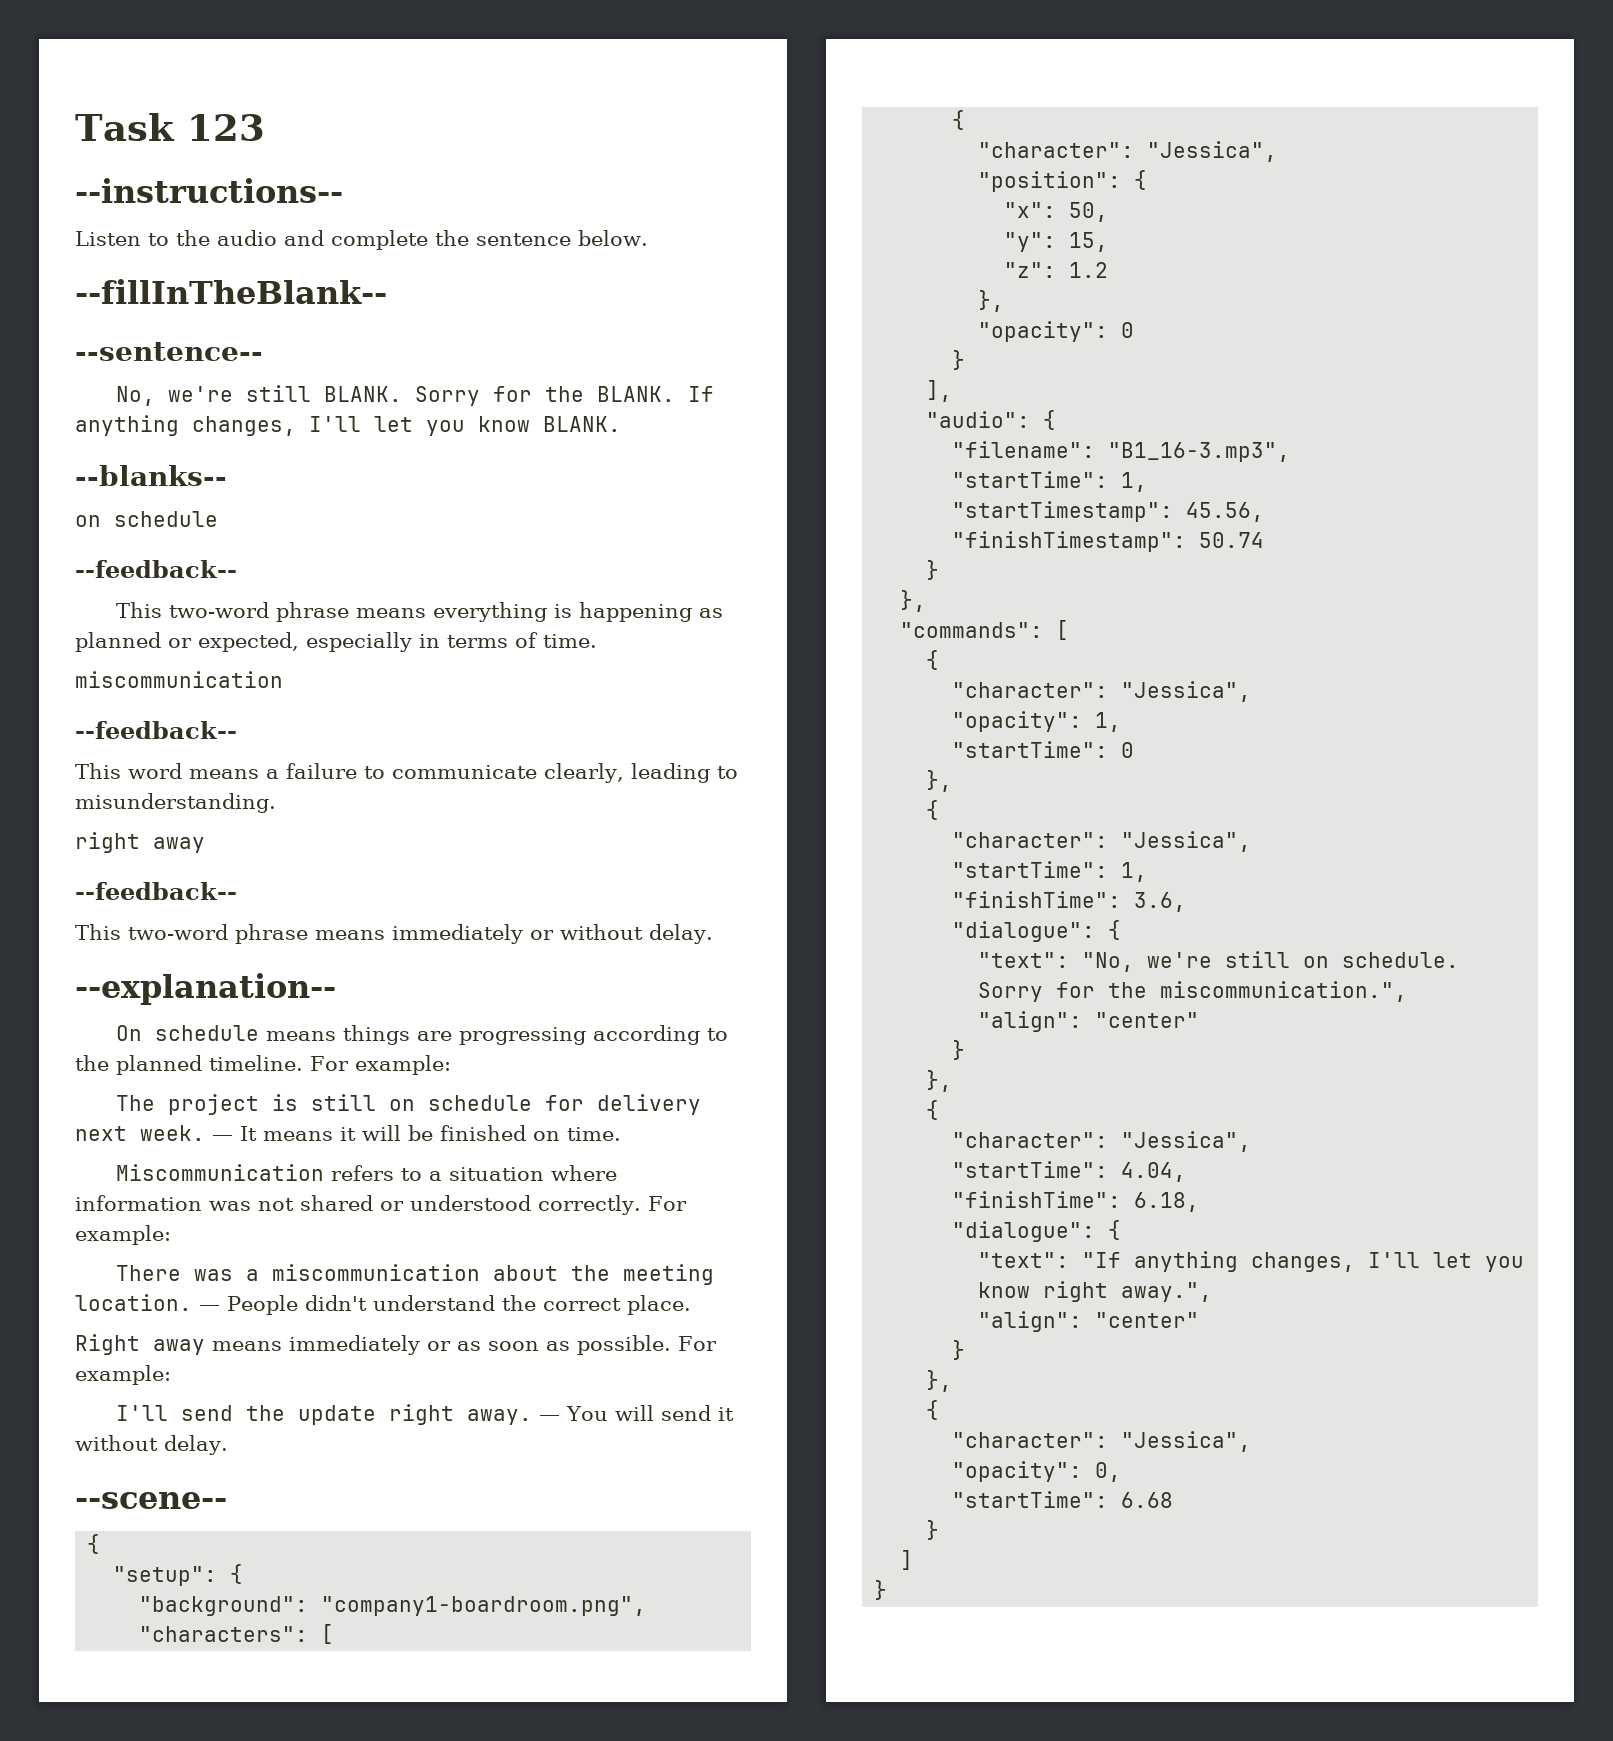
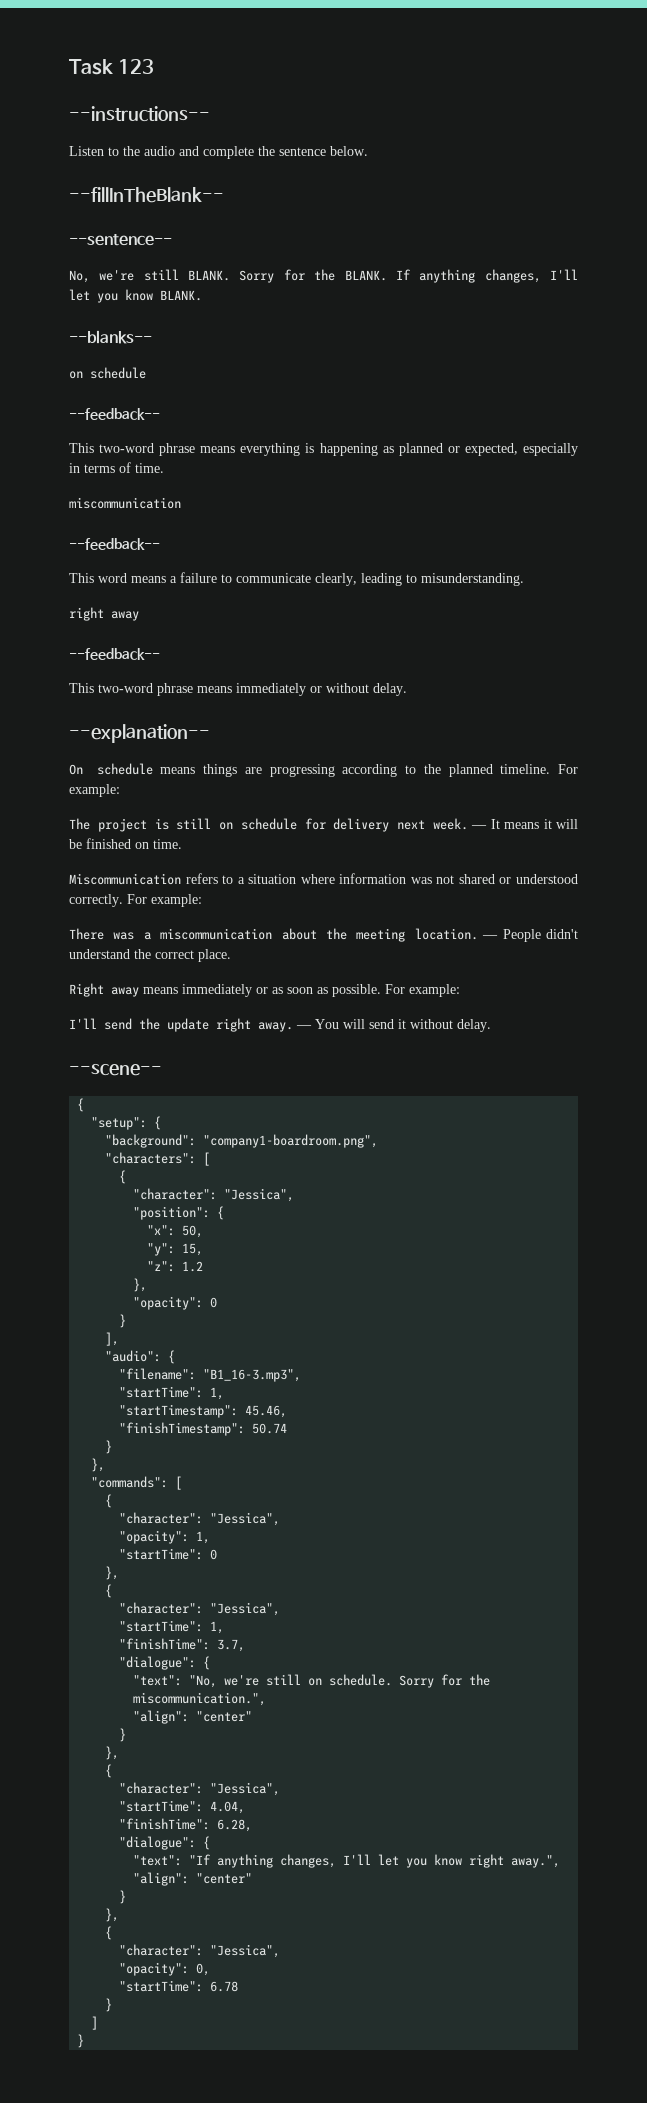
[1186,502,1265,522] 45.56, -> [245,1405,288,1418] 45.46,
[1134,892,1187,912] 3.6, -> [217,1639,246,1652] 3.7,
[1134,1192,1200,1212] 6.18, -> [217,1819,253,1832] 6.28,
[1121,1492,1174,1508] 6.68 -> [210,1981,239,1992] 6.78

